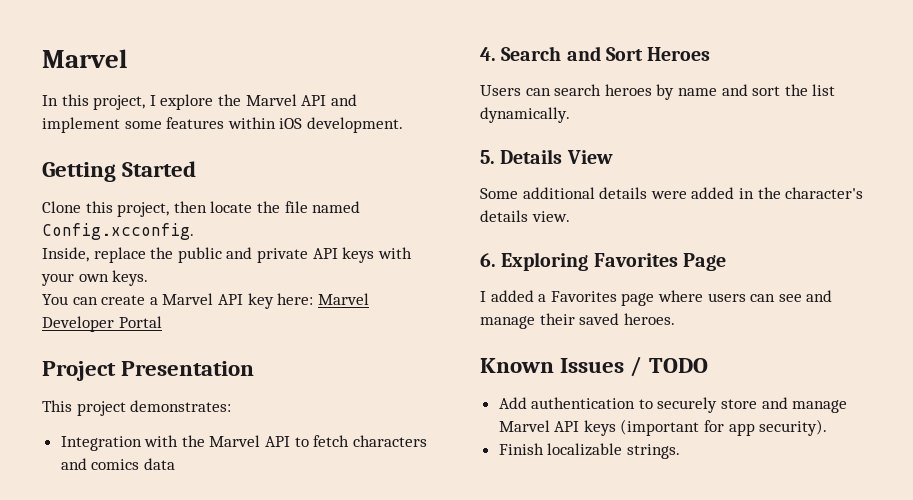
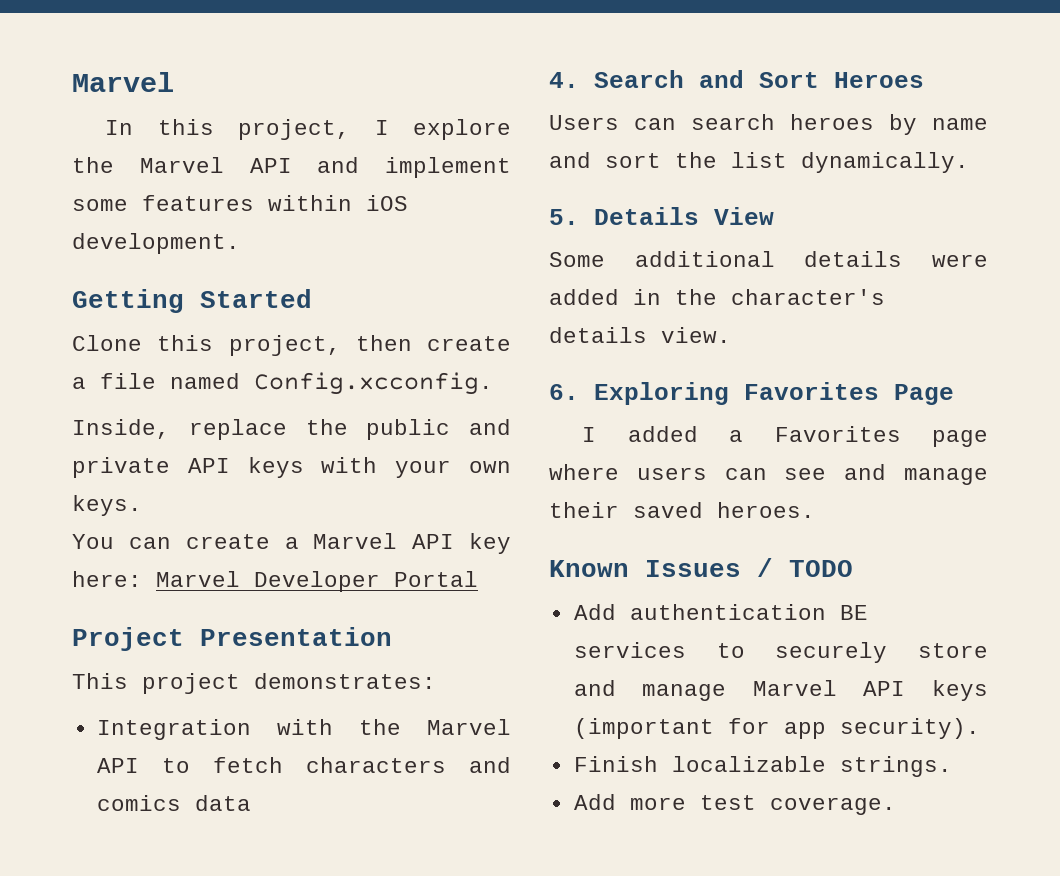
[210,201,280,213] locate the -> [427,336,511,351] [72,377,86,389] create a
(636, 403) none -> [839,605,868,620] [573,642,686,658] BE services
(680, 451) none -> [573,794,896,815] // Add more test coverage.

